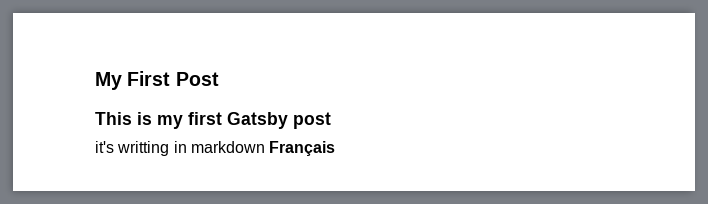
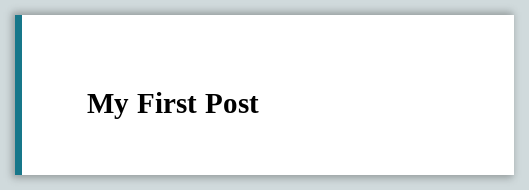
[95,112,331,129] [95,141,336,156] // This is my first Gatsby post // it's writting in markdown Français -> (259, 103) none

